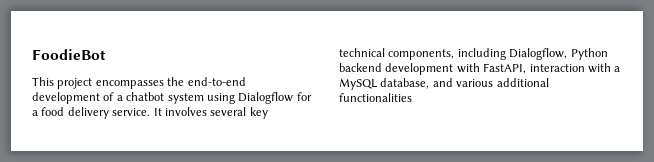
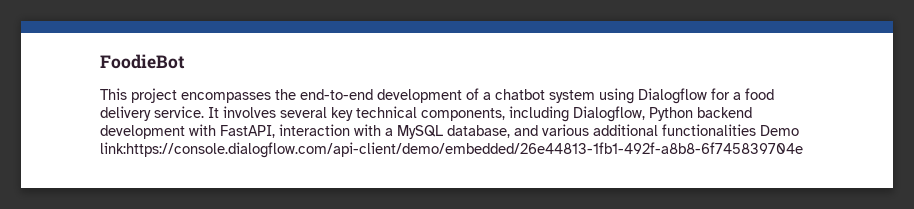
(412, 97) none -> [760,125,799,136] [100,142,803,158] Demo link:https://console.dialogflow.com/api-client/demo/embedded/26e44813-1fb1-492f-a8b8-6f745839704e

